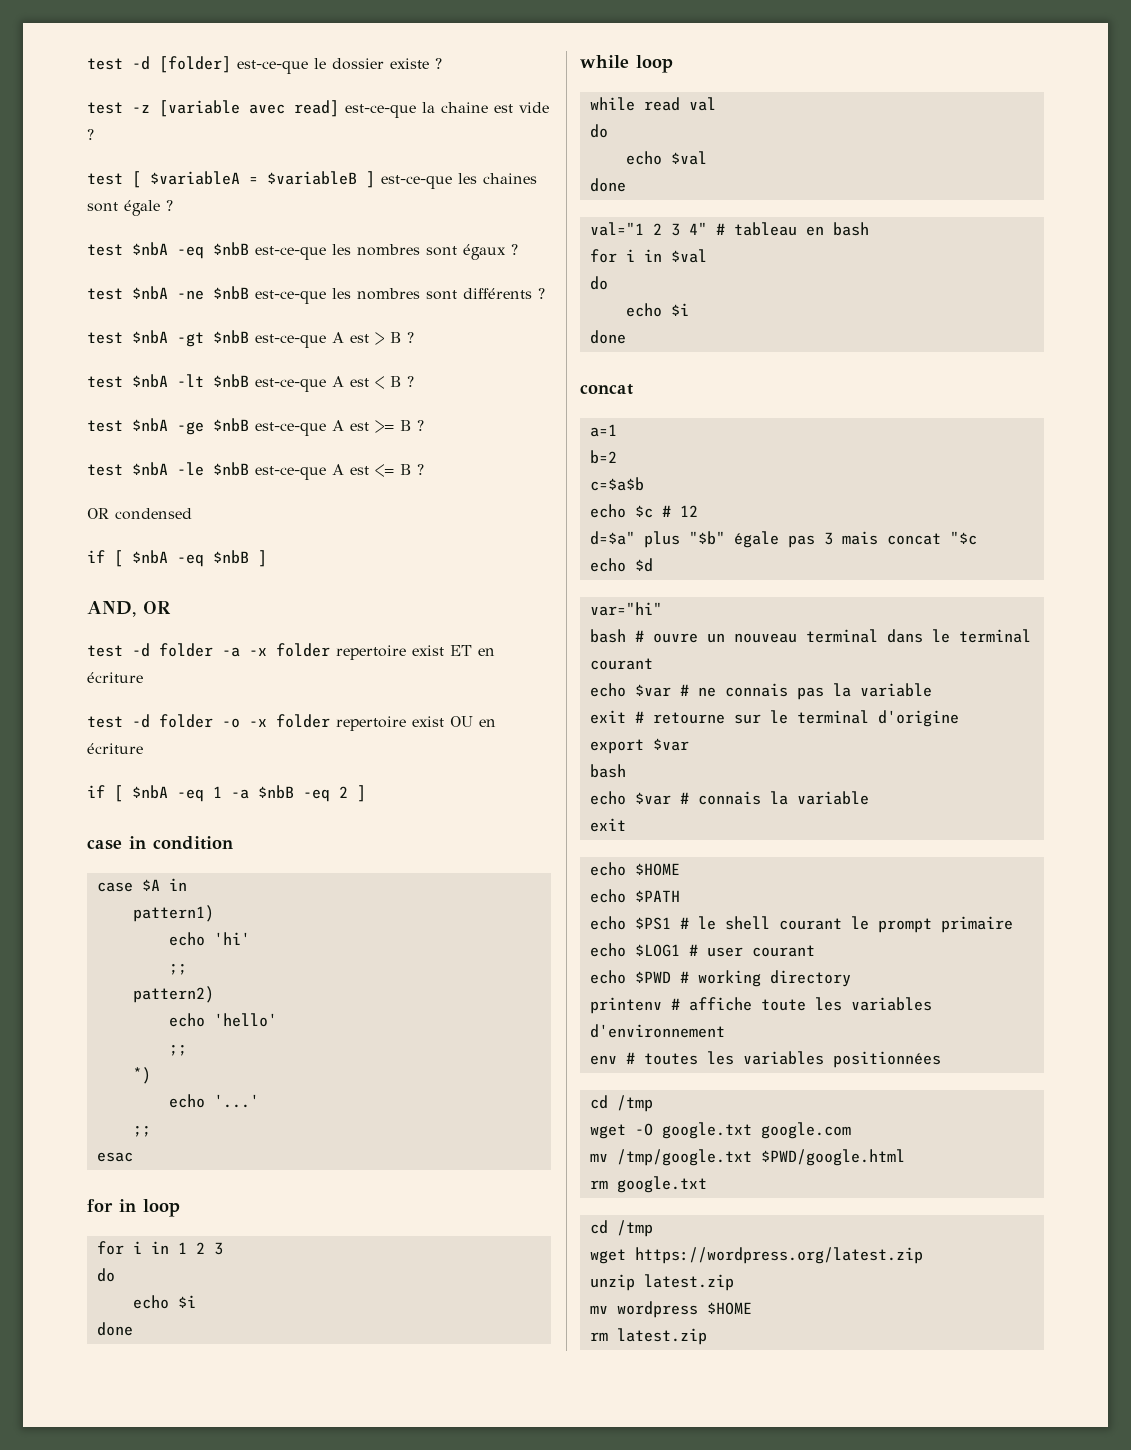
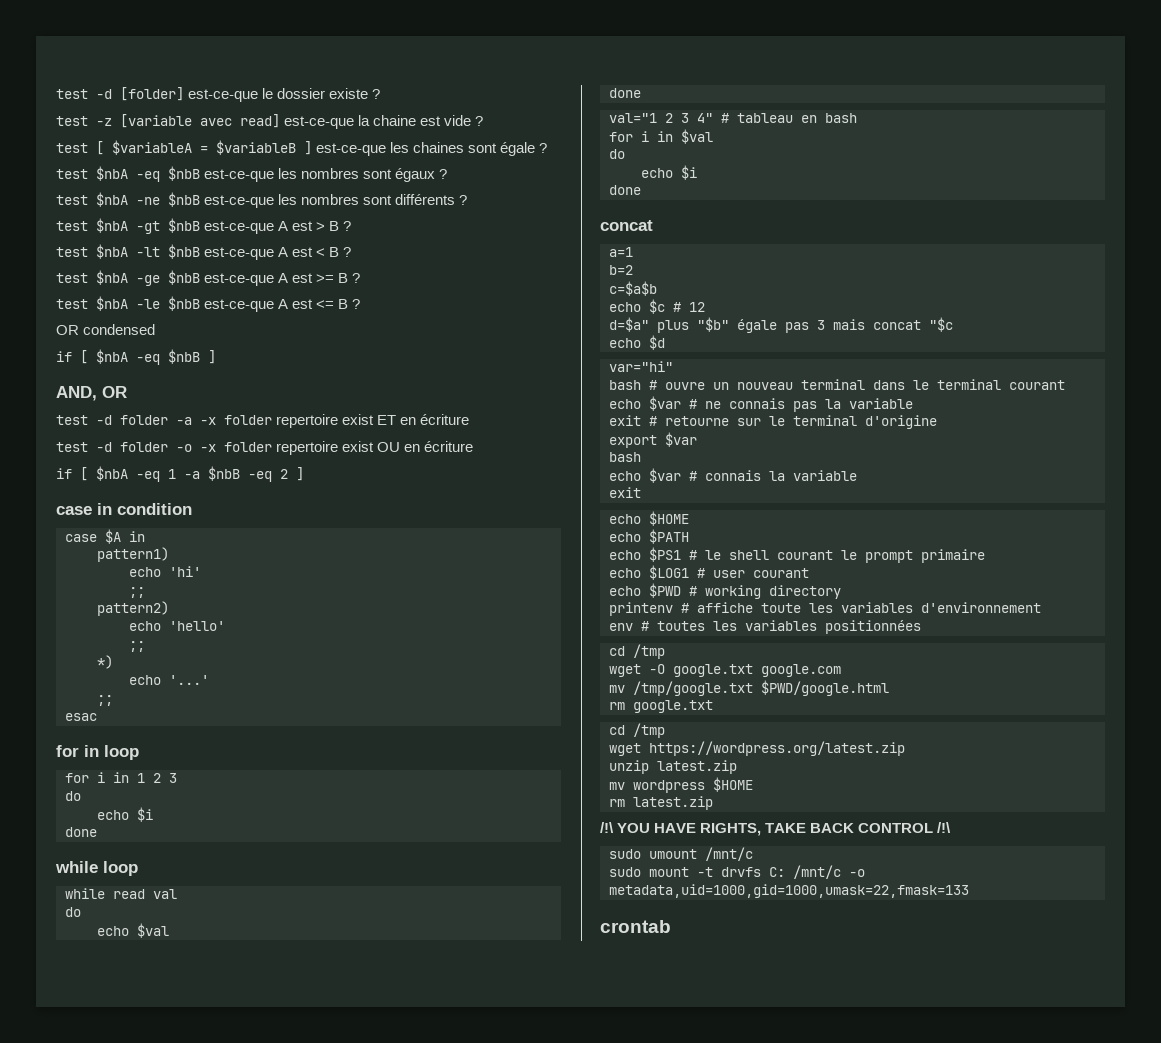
(707, 1336) none -> [600,822,952,836] [609,847,753,861] [609,865,865,879] [609,884,969,898] [600,920,671,933] // /!\ YOU HAVE RIGHTS, TAKE BACK CONTROL /!\ // sudo umount /mnt/c // sudo mount -t drvfs C: /mnt/c -o metadata,uid=1000,gid=1000,umask=22,fmask=133 // crontab

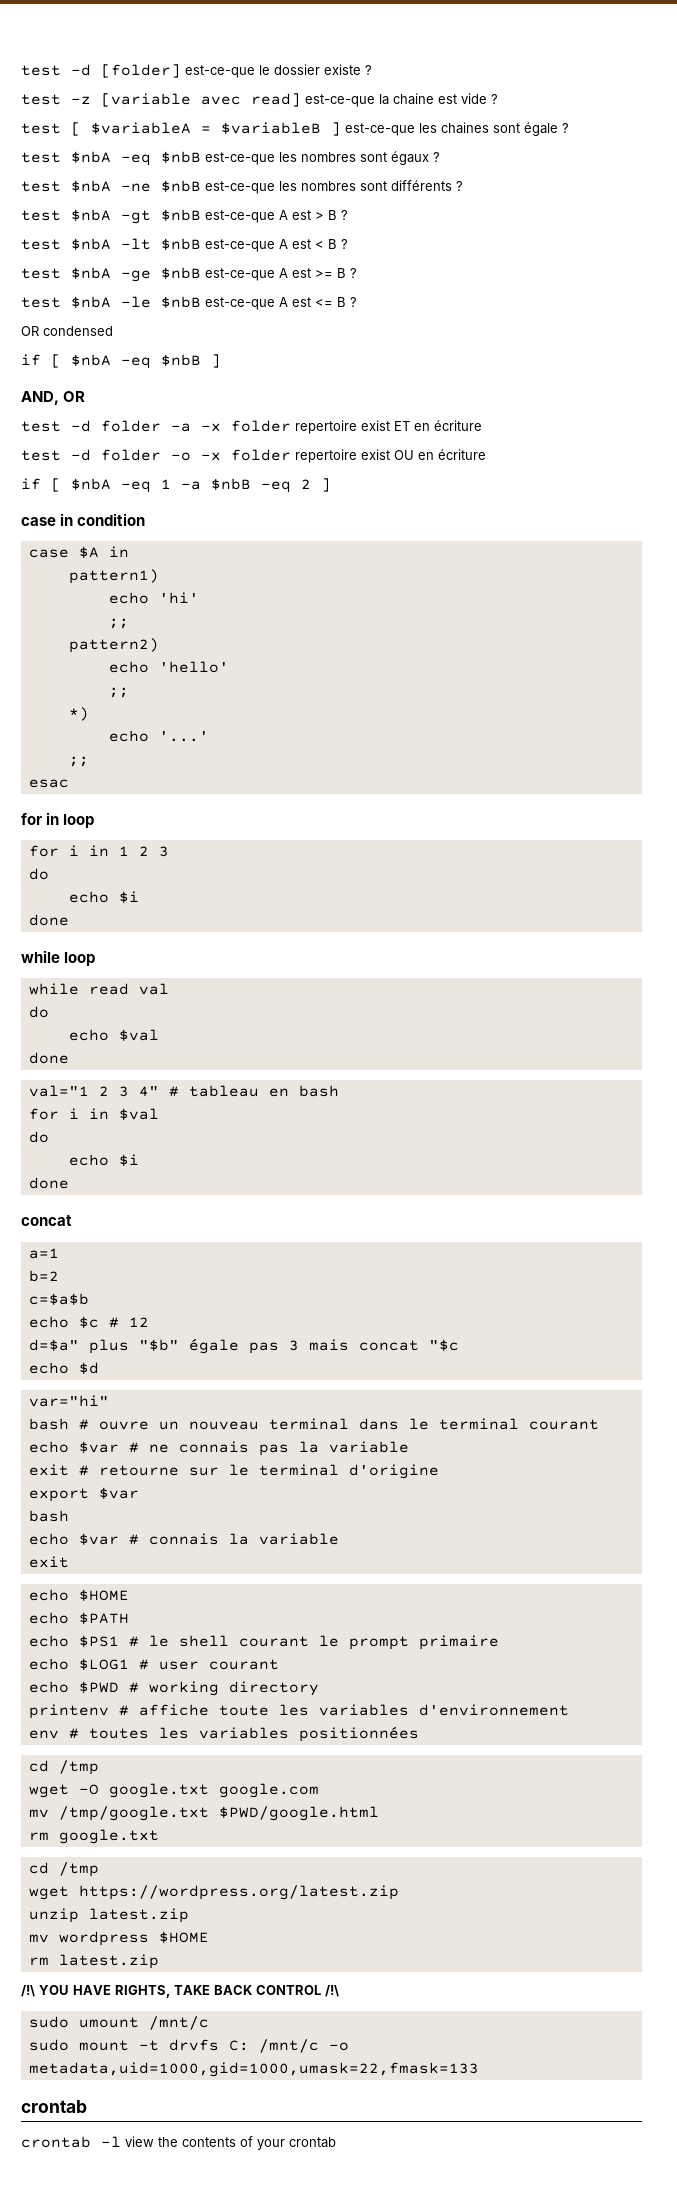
(671, 926) none -> [21,2136,336,2150] // crontab -l view the contents of your crontab

